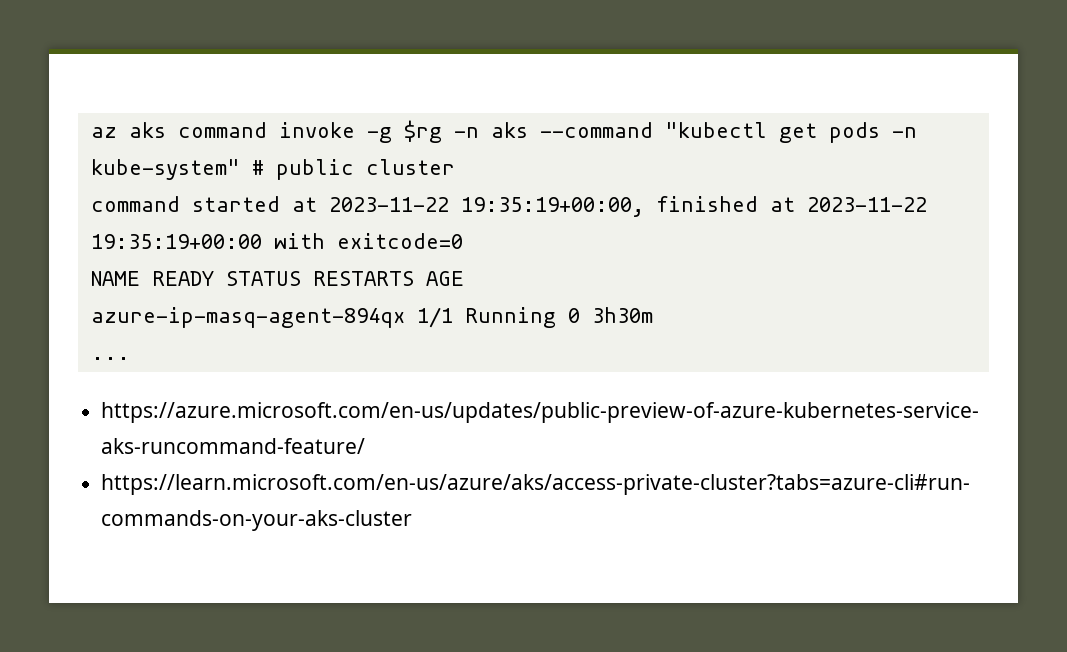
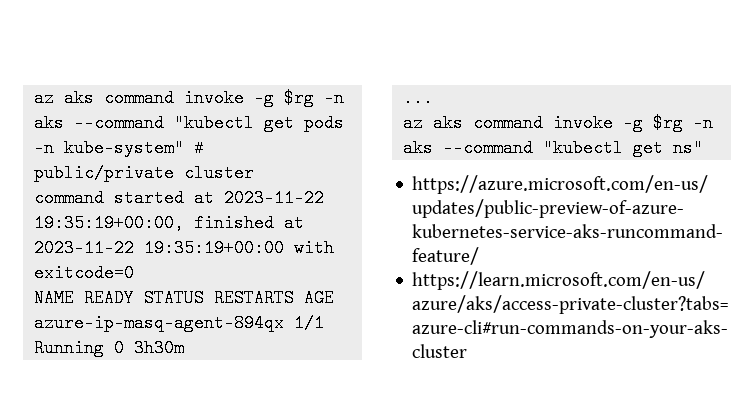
[275,159,354,180] public -> [34,164,175,182] public/private
(130, 358) none -> [403,114,714,132] [403,139,704,157] // az aks command invoke -g $rg -n aks --command "kubectl get ns"

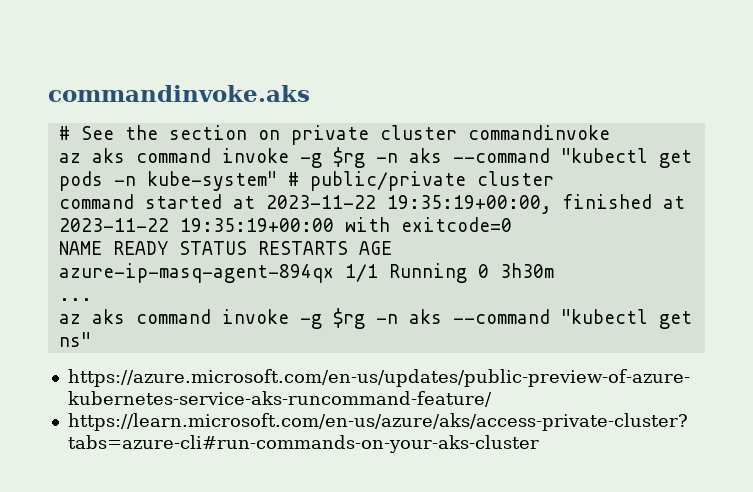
(34, 98) none -> [48,85,310,102] [58,125,610,145] commandinvoke.aks // # See the section on private cluster commandinvoke //

